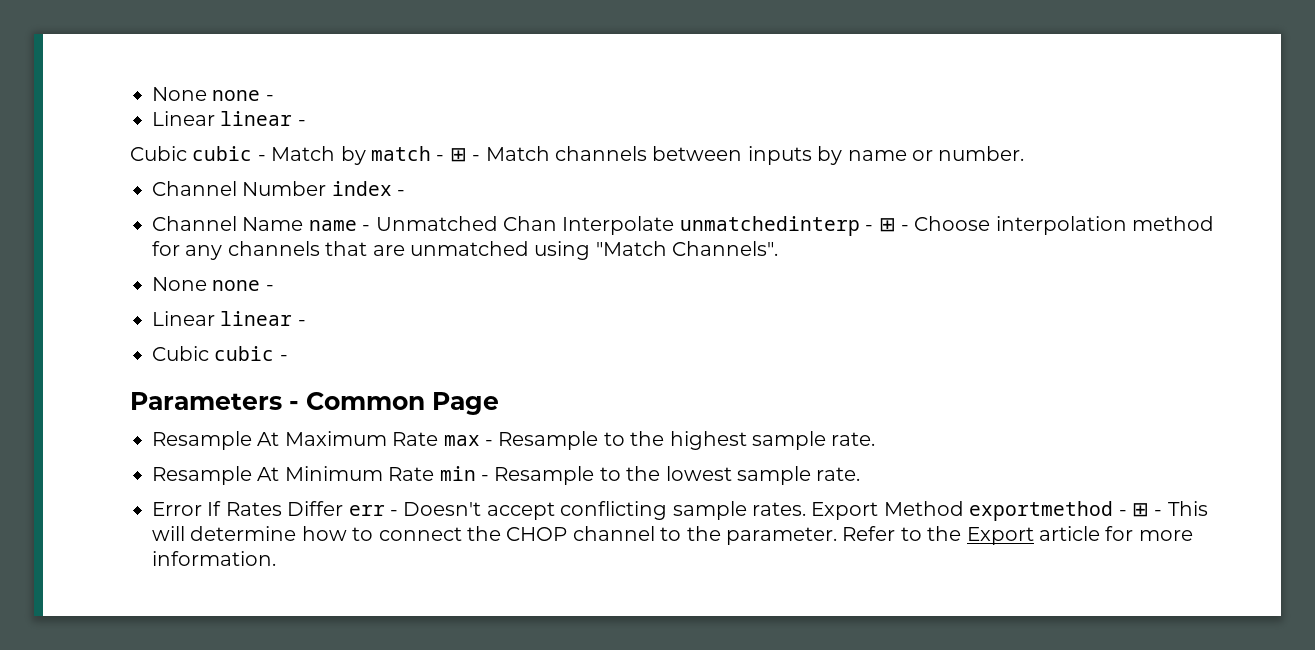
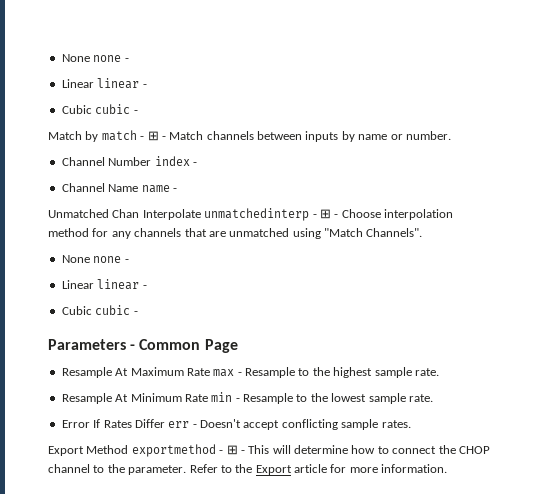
[152,87,274,101] [152,111,306,126] [130,146,266,161] None none - // Linear linear - // Cubic cubic - -> [61,54,129,62] [61,78,147,89] [61,104,138,114] None none - // Linear linear - // Cubic cubic - //
(371, 228) none -> (177, 190) //
(806, 509) none -> (411, 424) //

